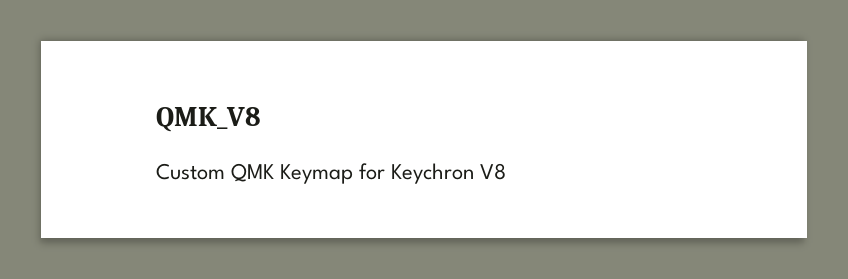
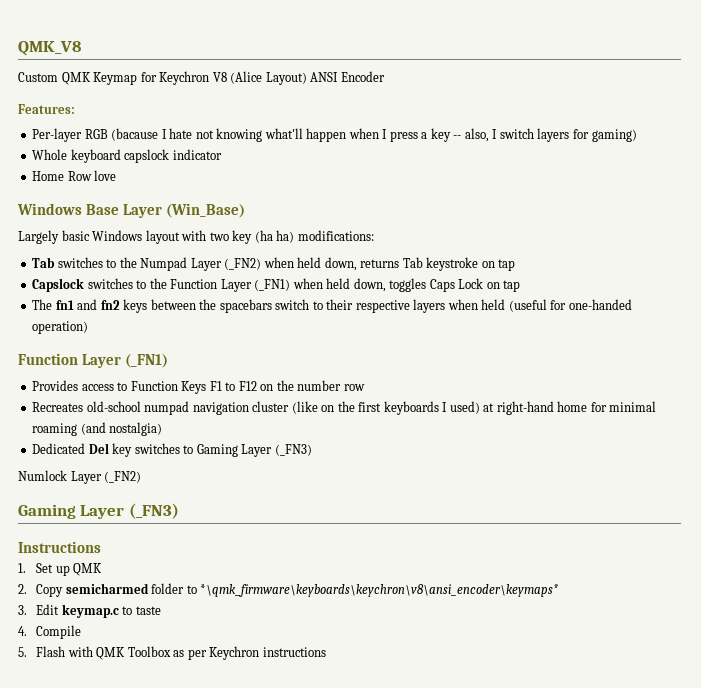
(507, 171) none -> [230,71,385,85] [18,104,75,114] [32,128,637,142] [32,149,222,163] [32,170,117,181] [17,203,245,218] [18,230,374,244] [32,257,516,271] [32,278,521,292] [32,299,632,313] [32,321,89,334] [18,353,168,368] [32,380,365,394] [32,401,657,415] [32,422,163,436] [32,443,312,457] [18,470,142,484] [18,503,179,519] [18,541,101,553] [18,563,103,576] [18,583,560,597] [18,604,161,618] [18,625,82,639] [18,646,326,660] (Alice Layout) ANSI Encoder // Features: // Per-layer RGB (bacause I hate not knowing what'll happen when I press a key -- also, I switch layers for gaming) // Whole keyboard capslock indicator // Home Row love // Windows Base Layer (Win_Base) // Largely basic Windows layout with two key (ha ha) modifications: // Tab switches to the Numpad Layer (_FN2) when held down, returns Tab keystroke on tap // Capslock switches to the Function Layer (_FN1) when held down, toggles Caps Lock on tap // The fn1 and fn2 keys between the spacebars switch to their respective layers when held (useful for one-handed operation) // Function Layer (_FN1) // Provides access to Function Keys F1 to F12 on the number row // Recreates old-school numpad navigation cluster (like on the first keyboards I used) at right-hand home for minimal roaming (and nostalgia) // Dedicated Del key switches to Gaming Layer (_FN3) // Numlock Layer (_FN2) // Gaming Layer (_FN3) // Instructions // 1. Set up QMK // 2. Copy semicharmed folder to *\qmk_firmware\keyboards\keychron\v8\ansi_encoder\keymaps* // 3. Edit keymap.c to taste // 4. Compile // 5. Flash with QMK Toolbox as per Keychron instructions

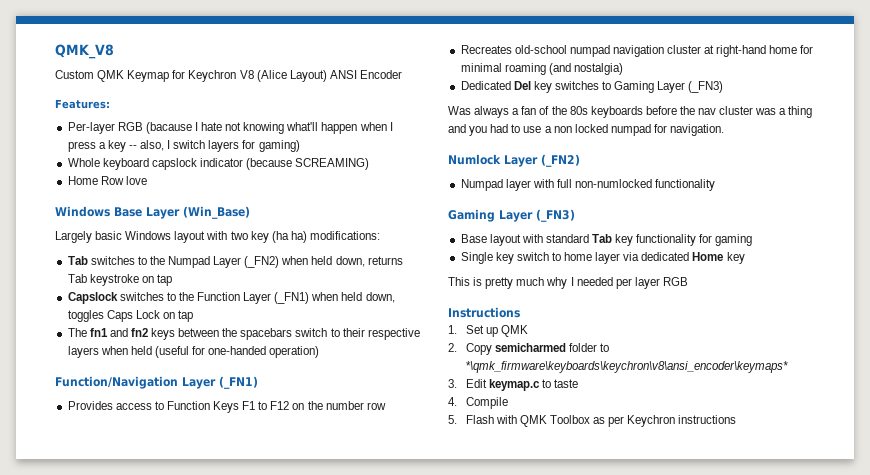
(222, 154) none -> [246,158,370,170] (because SCREAMING)
[18,353,78,365] Function -> [55,376,178,389] Function/Navigation
[291,401,480,415] (like on the first keyboards I used) -> (702, 49) none
[18,470,142,484] [18,503,179,519] Numlock Layer (_FN2) // Gaming Layer (_FN3) -> [448,106,813,118] [448,124,725,136] [448,154,580,167] [460,179,716,191] [448,209,575,222] [460,234,753,246] [460,252,745,264] [448,277,688,289] Was always a fan of the 80s keyboards before the nav cluster was a thing and you had to use a non locked numpad for navigation. // Numlock Layer (_FN2) // Numpad layer with full non-numlocked functionality // Gaming Layer (_FN3) // Base layout with standard Tab key functionality for gaming // Single key switch to home layer via dedicated Home key // This is pretty much why I needed per layer RGB

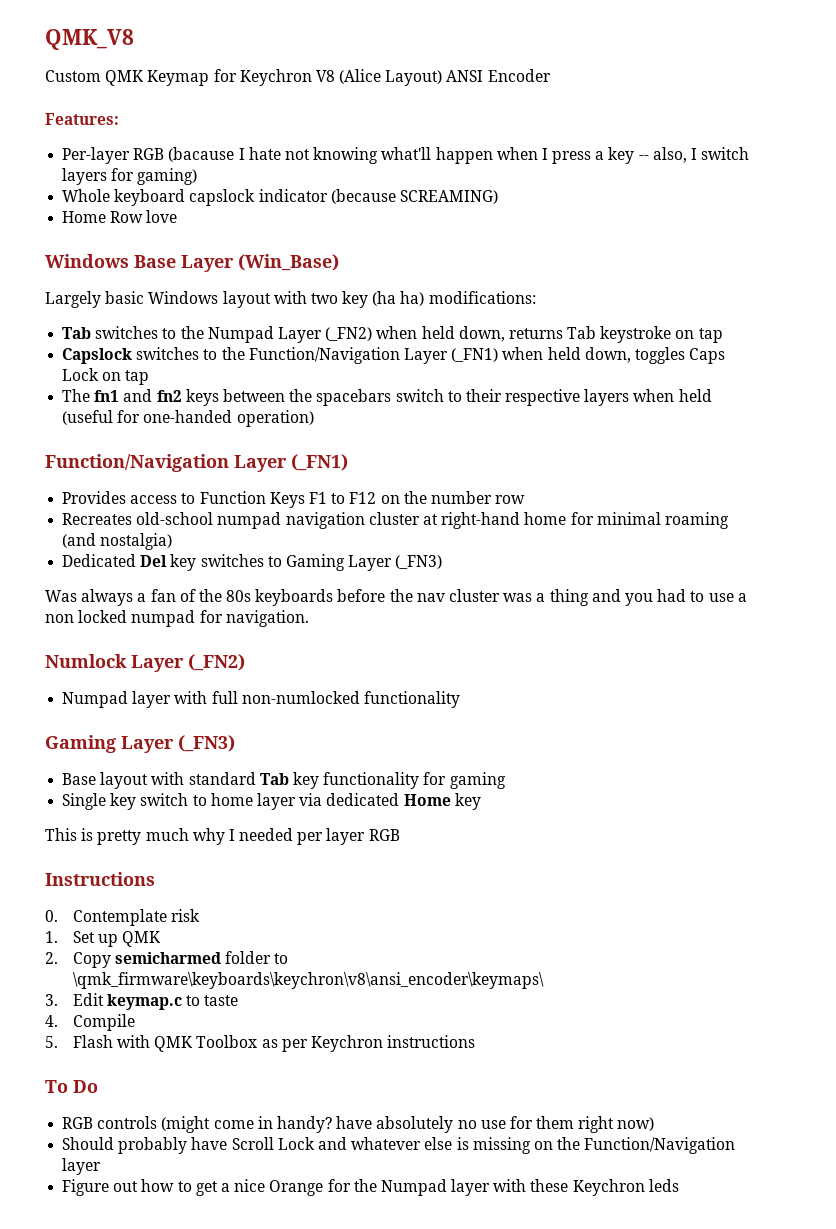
[197,292,241,301] Function -> [248,347,400,364] Function/Navigation
(520, 312) none -> [45,909,200,926] // 0. Contemplate risk
[465,361,788,373] *\qmk_firmware\keyboards\keychron\v8\ansi_encoder\keymaps* -> [72,972,544,989] \qmk_firmware\keyboards\keychron\v8\ansi_encoder\keymaps\
(737, 419) none -> [45,1080,98,1093] [62,1116,655,1133] [62,1137,736,1154] [62,1158,102,1175] [62,1179,679,1196] // To Do // RGB controls (might come in handy? have absolutely no use for them right now) // Should probably have Scroll Lock and whatever else is missing on the Function/Navigation layer // Figure out how to get a nice Orange for the Numpad layer with these Keychron leds

